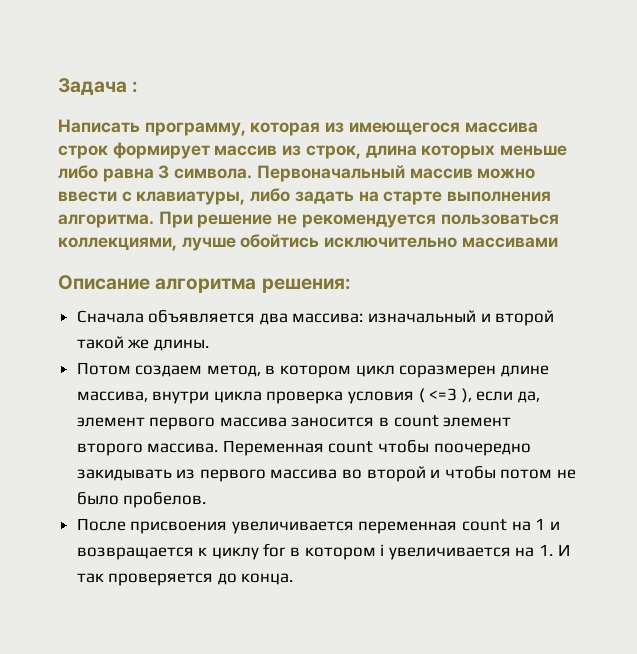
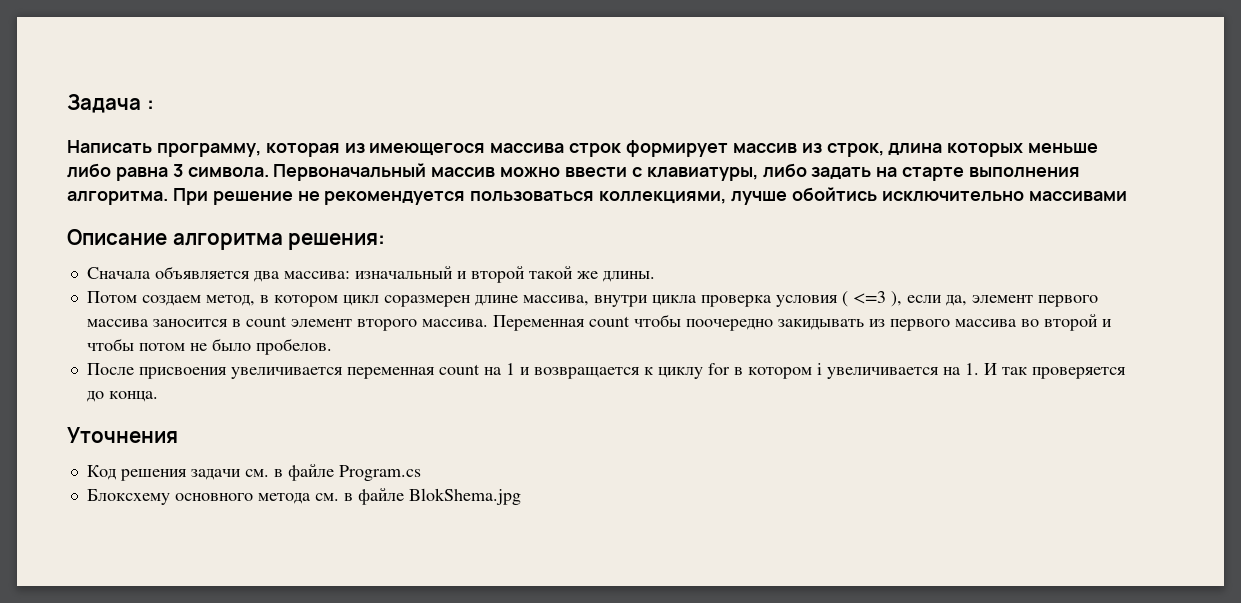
(294, 579) none -> [67,427,178,443] [86,464,421,481] [86,488,521,505] // Уточнения // Код решения задачи см. в файле Program.cs // Блоксхему основного метода см. в файле BlokShema.jpg

